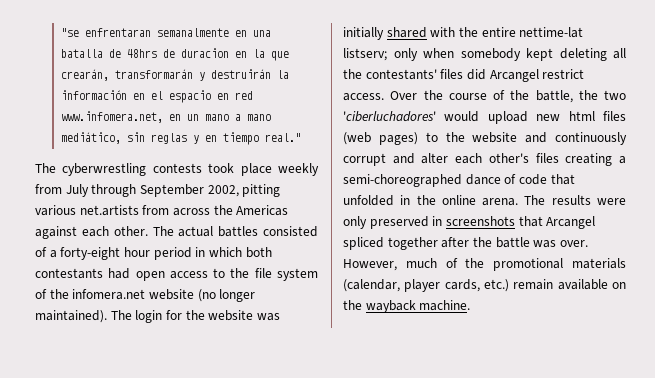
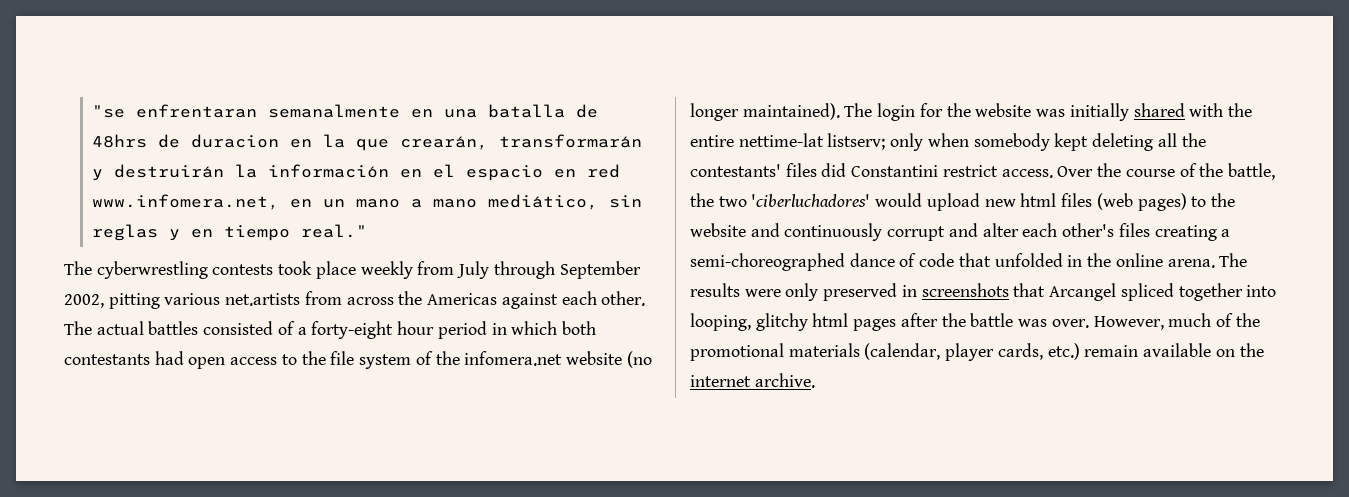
[489,69,539,82] Arcangel -> [851,165,939,177] Constantini
(438, 243) none -> [1246,285,1277,297] [690,313,897,331] into looping, glitchy html pages
[365,300,471,313] wayback machine. -> [690,373,815,388] internet archive.

